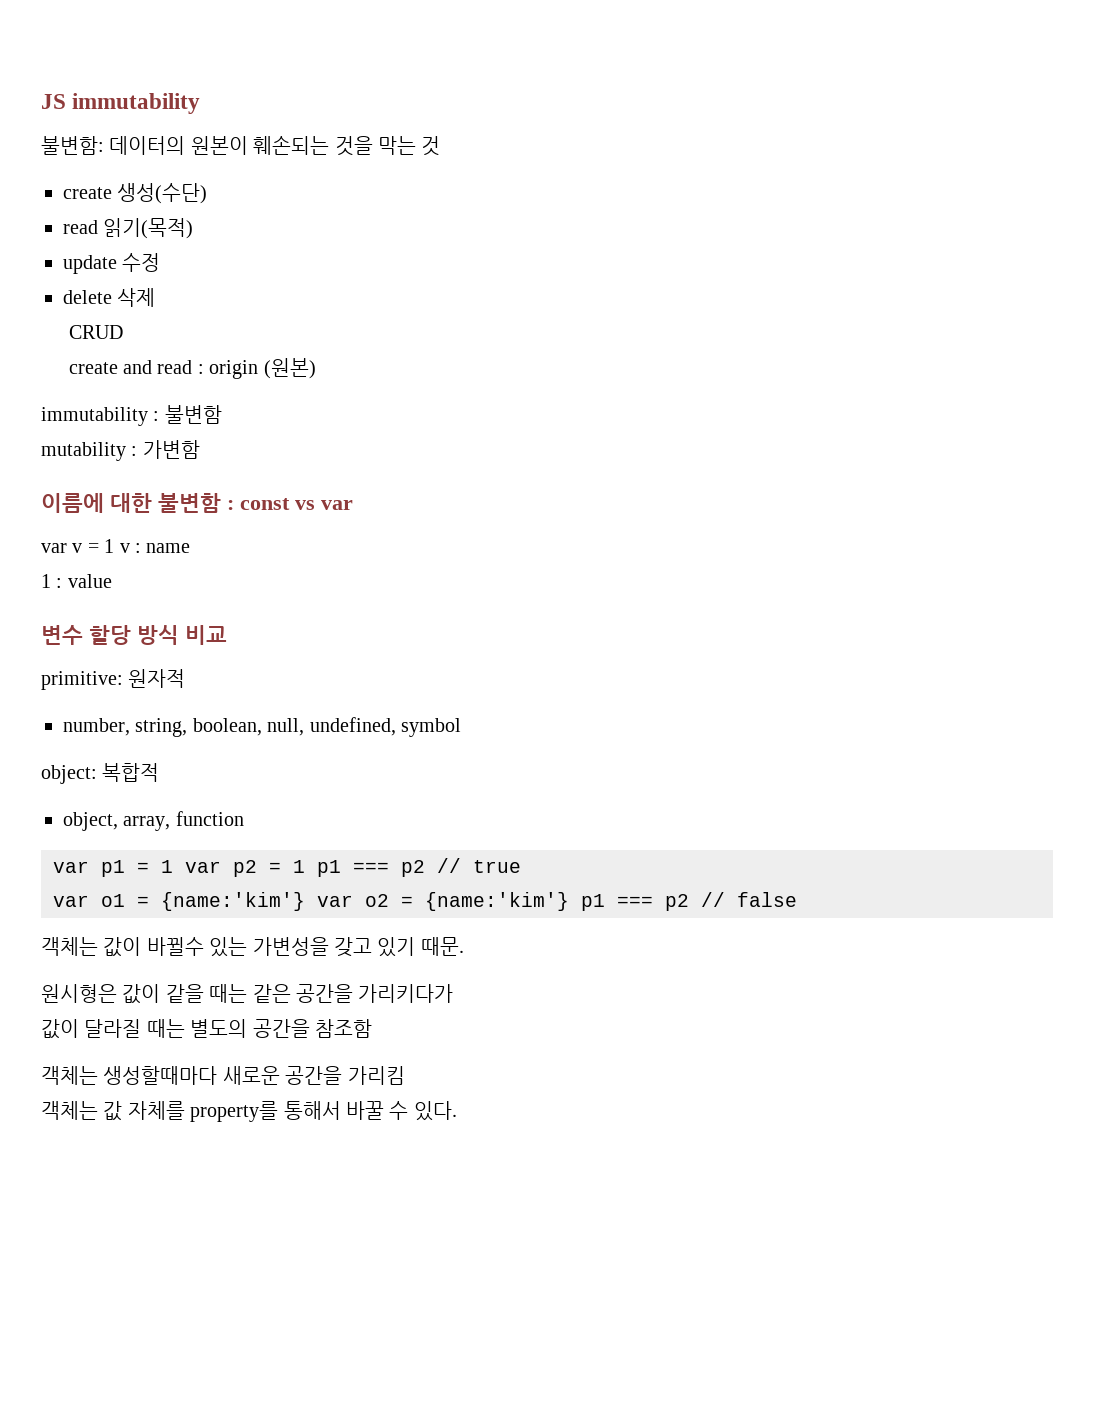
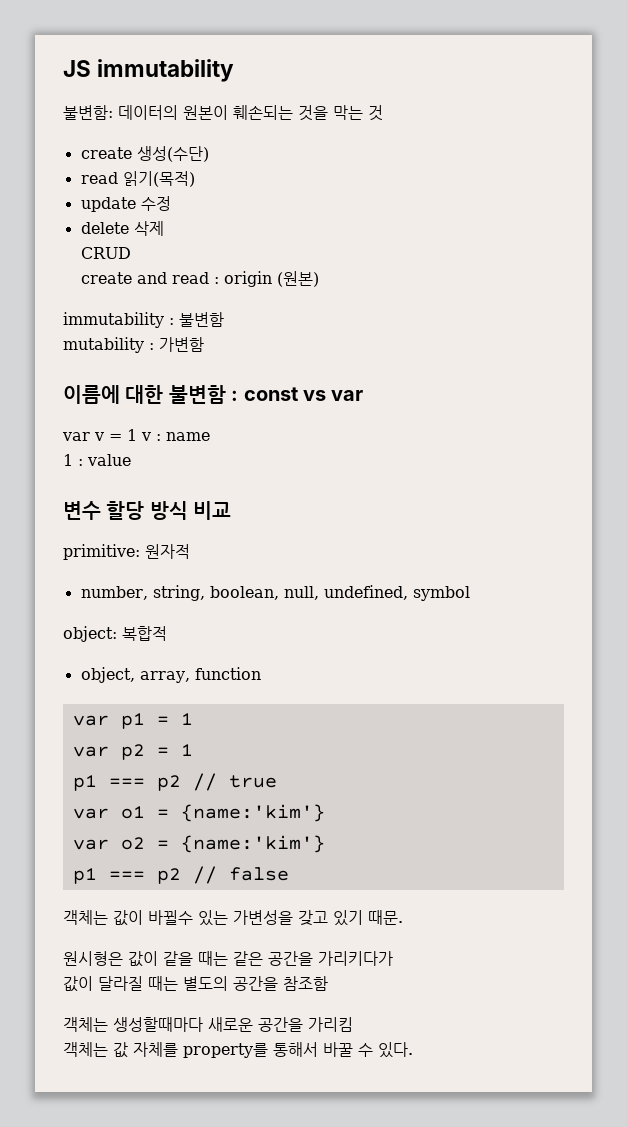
(173, 866) none -> (193, 719) //
(305, 866) none -> (193, 750) //
(305, 901) none -> (325, 813) //
(569, 901) none -> (325, 844) //

